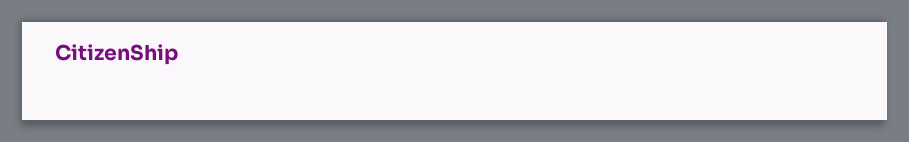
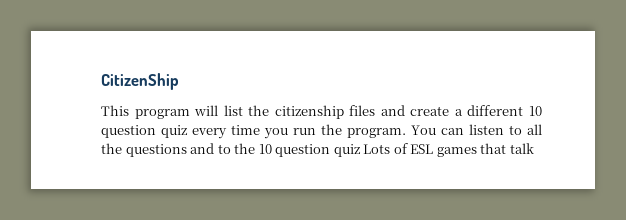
(178, 54) none -> [101,105,542,119] [101,124,542,139] [101,143,534,157] // This program will list the citizenship files and create a different 10 question quiz every time you run the program. You can listen to all the questions and to the 10 question quiz Lots of ESL games that talk

